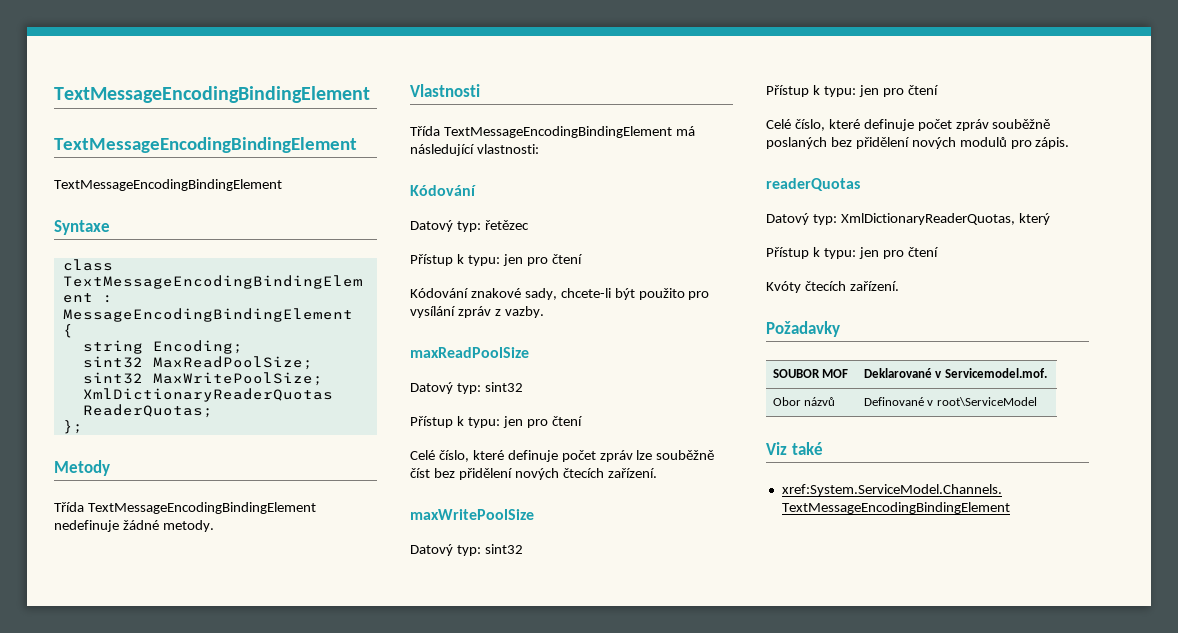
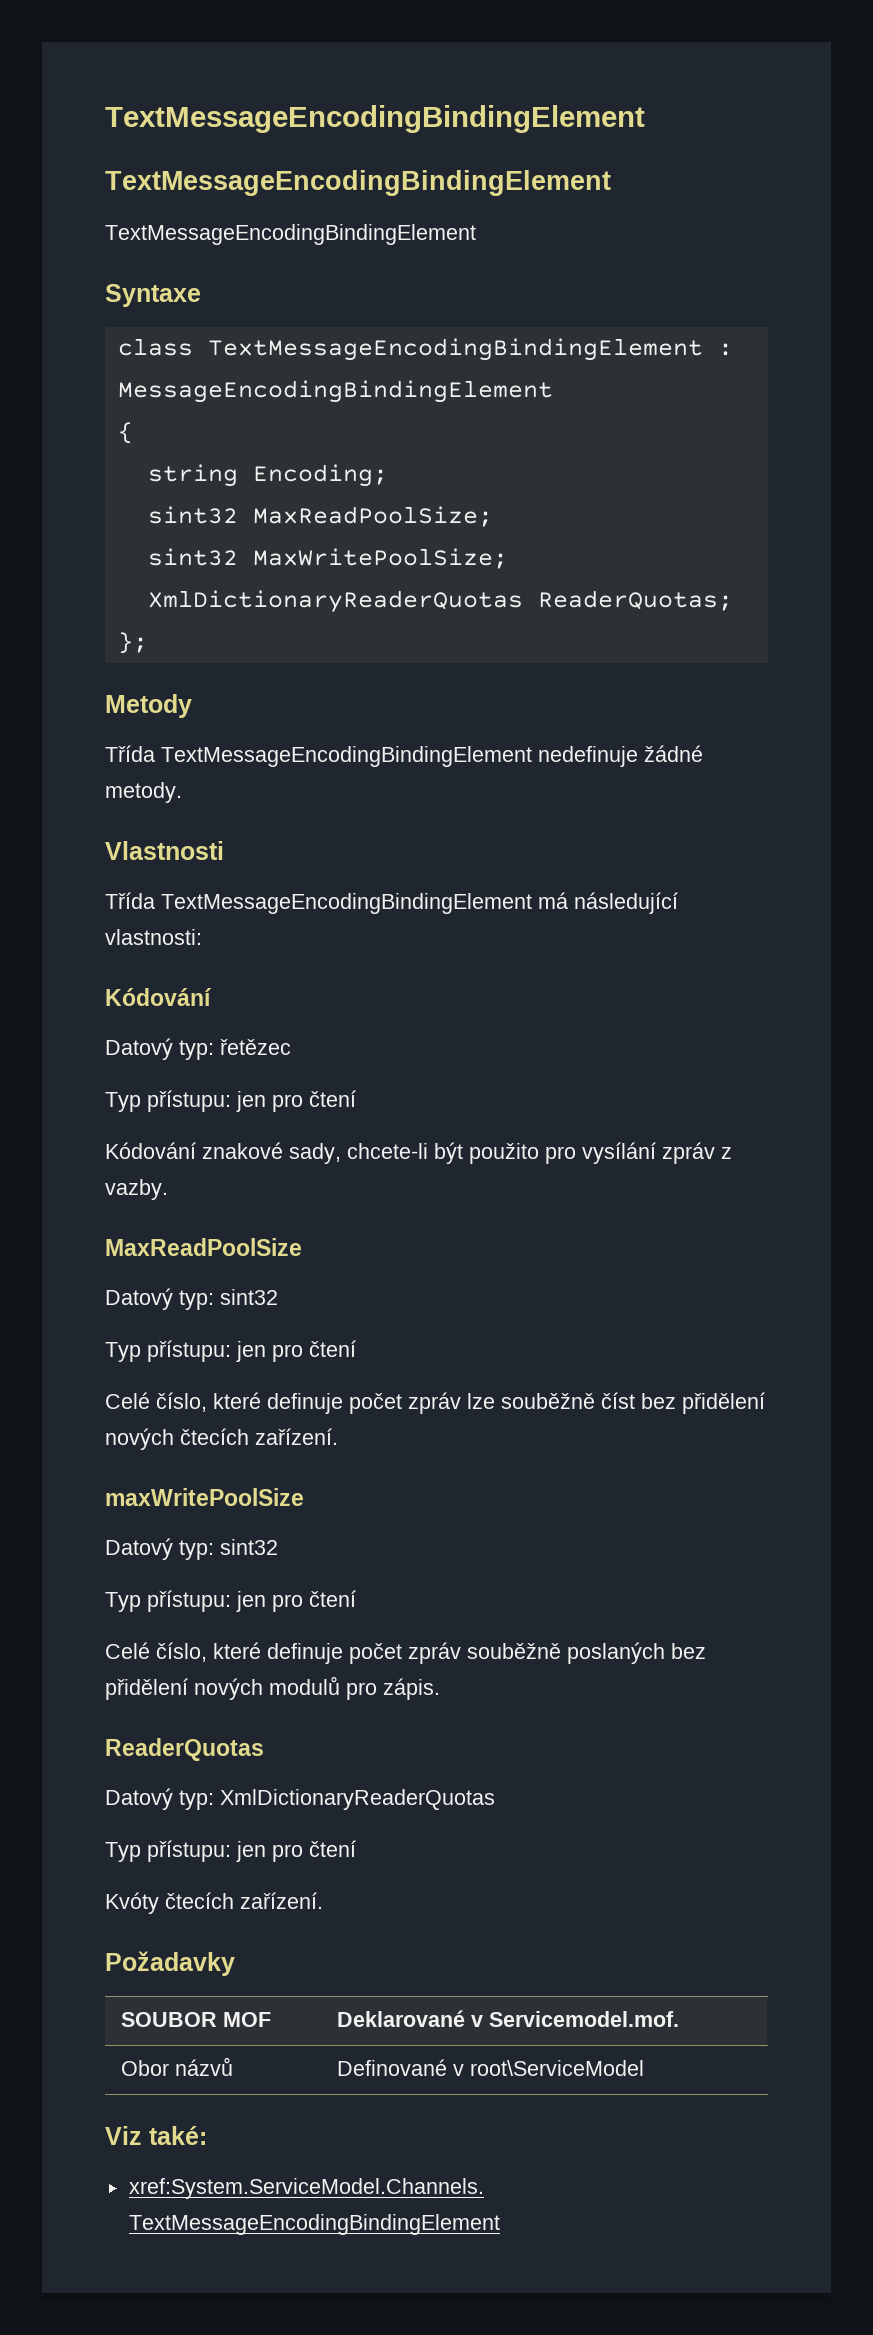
[410,254,500,266] Přístup k typu: -> [105,1090,231,1112] Typ přístupu:
[410,347,529,358] [410,382,523,394] [410,416,500,428] maxReadPoolSize // Datový typ: sint32 // Přístup k typu: -> [105,1238,302,1256] [105,1288,278,1310] [105,1340,231,1362] MaxReadPoolSize // Datový typ: sint32 // Typ přístupu:
[766,85,856,97] Přístup k typu: -> [105,1590,231,1612] Typ přístupu:
[766,178,860,191] [766,213,1050,225] [766,247,856,259] readerQuotas // Datový typ: XmlDictionaryReaderQuotas, který // Přístup k typu: -> [105,1738,264,1761] [105,1788,495,1810] [105,1840,231,1862] ReaderQuotas // Datový typ: XmlDictionaryReaderQuotas // Typ přístupu:
[791,442,823,455] také -> [149,2126,207,2145] také:

